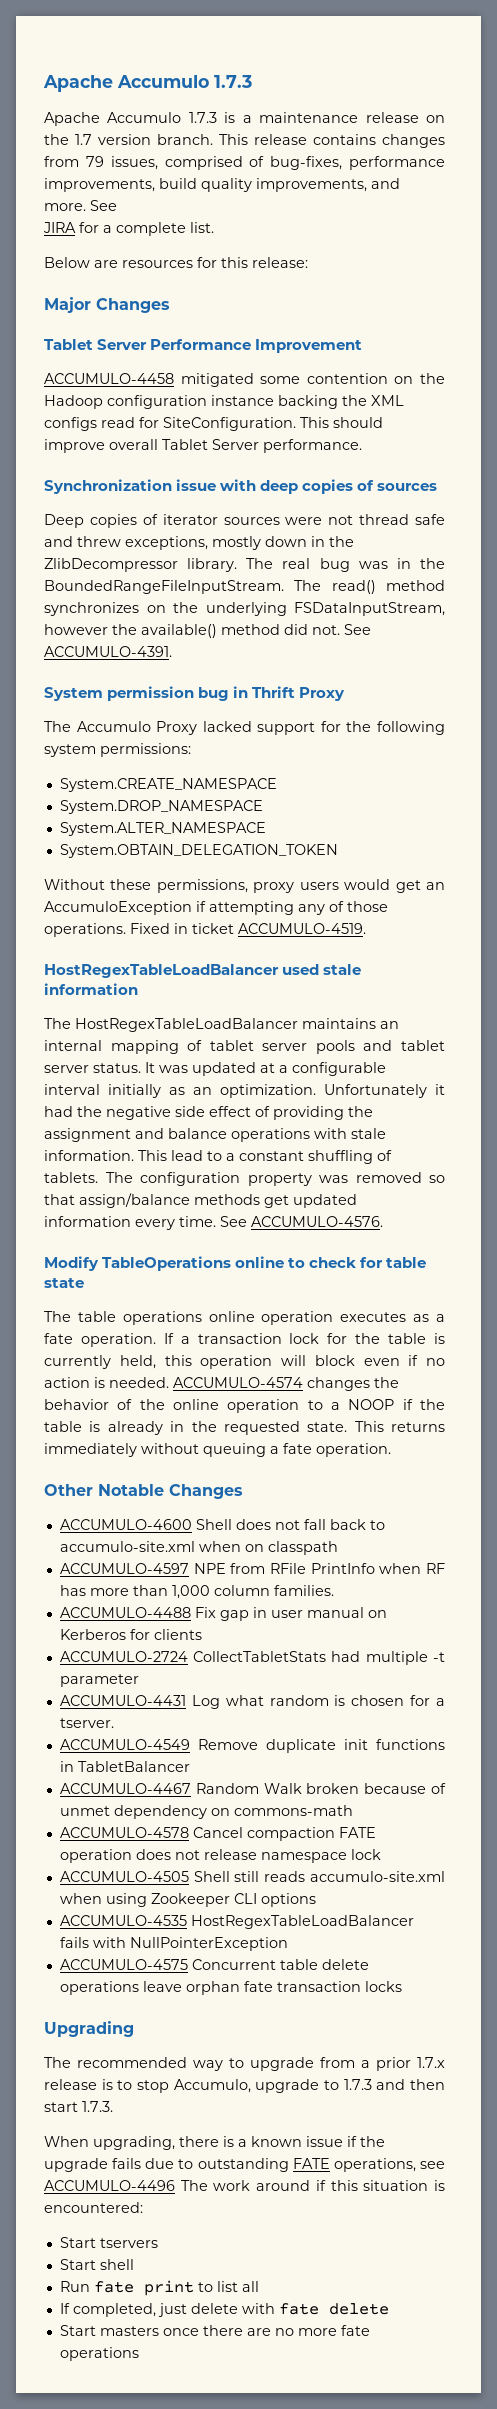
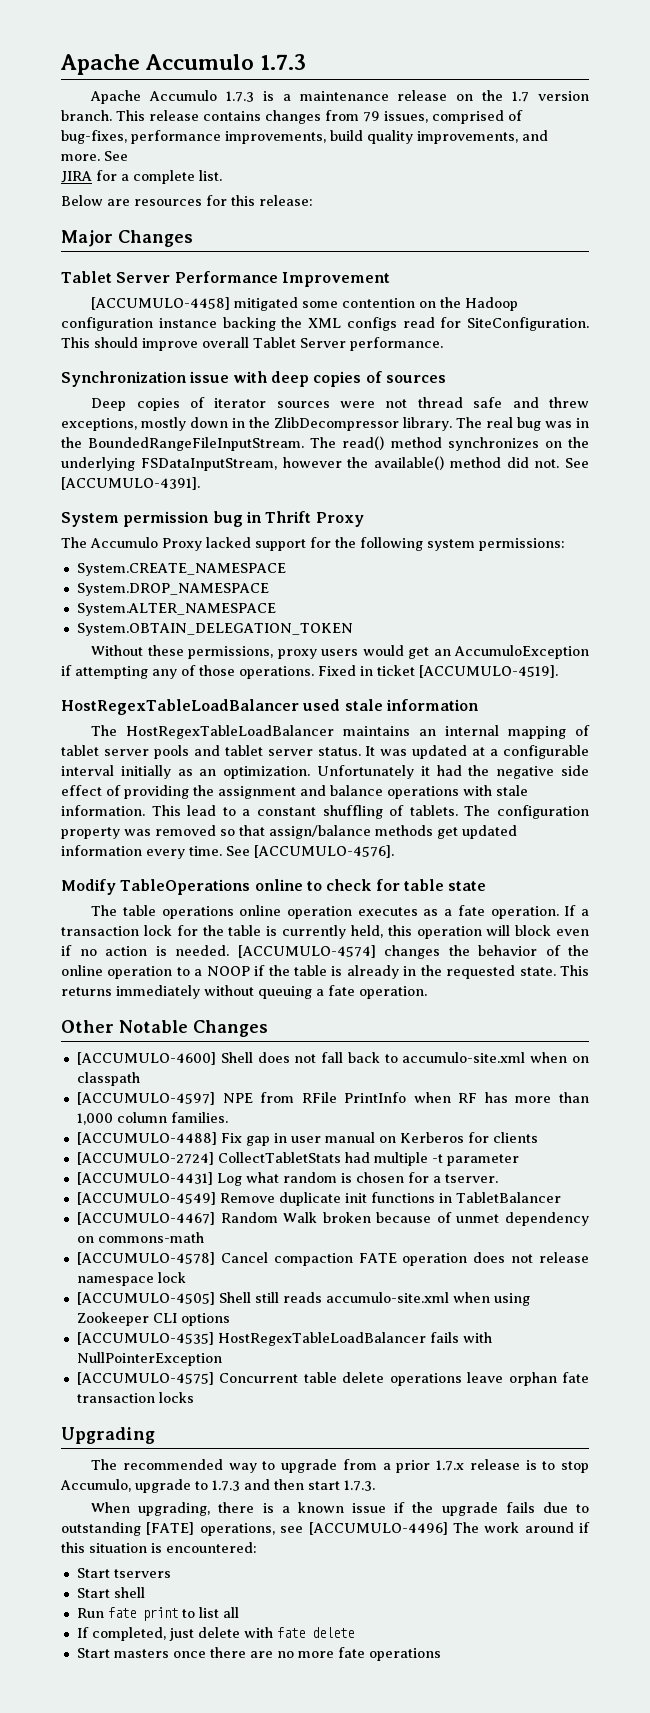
[44,373,174,384] ACCUMULO-4458 -> [91,297,231,310] [ACCUMULO-4458]
[44,646,172,657] ACCUMULO-4391. -> [61,477,200,490] [ACCUMULO-4391].
[238,923,366,934] ACCUMULO-4519. -> [419,665,558,678] [ACCUMULO-4519].
[251,1216,383,1227] ACCUMULO-4576. -> [254,845,394,858] [ACCUMULO-4576].
[173,1377,303,1388] ACCUMULO-4574 -> [237,945,376,958] [ACCUMULO-4574]
[59,1519,192,1530] ACCUMULO-4600 -> [76,1052,216,1065] [ACCUMULO-4600]
[59,1563,189,1574] ACCUMULO-4597 -> [76,1092,215,1105] [ACCUMULO-4597]
[59,1607,191,1618] ACCUMULO-4488 -> [76,1132,217,1145] [ACCUMULO-4488]
[59,1651,188,1662] ACCUMULO-2724 -> [76,1152,214,1165] [ACCUMULO-2724]
[59,1695,186,1706] ACCUMULO-4431 -> [76,1172,213,1185] [ACCUMULO-4431]
[59,1739,190,1750] ACCUMULO-4549 -> [76,1192,216,1205] [ACCUMULO-4549]
[59,1783,191,1794] ACCUMULO-4467 -> [76,1212,215,1225] [ACCUMULO-4467]
[59,1827,189,1838] ACCUMULO-4578 -> [76,1252,215,1265] [ACCUMULO-4578]
[59,1871,189,1882] ACCUMULO-4505 -> [76,1292,215,1305] [ACCUMULO-4505]
[59,1915,187,1926] ACCUMULO-4535 -> [76,1332,214,1345] [ACCUMULO-4535]
[59,1959,188,1970] ACCUMULO-4575 -> [76,1372,214,1385] [ACCUMULO-4575]
[292,2158,330,2169] FATE -> [146,1522,195,1535] [FATE]
[44,2180,175,2191] ACCUMULO-4496 -> [308,1522,448,1535] [ACCUMULO-4496]

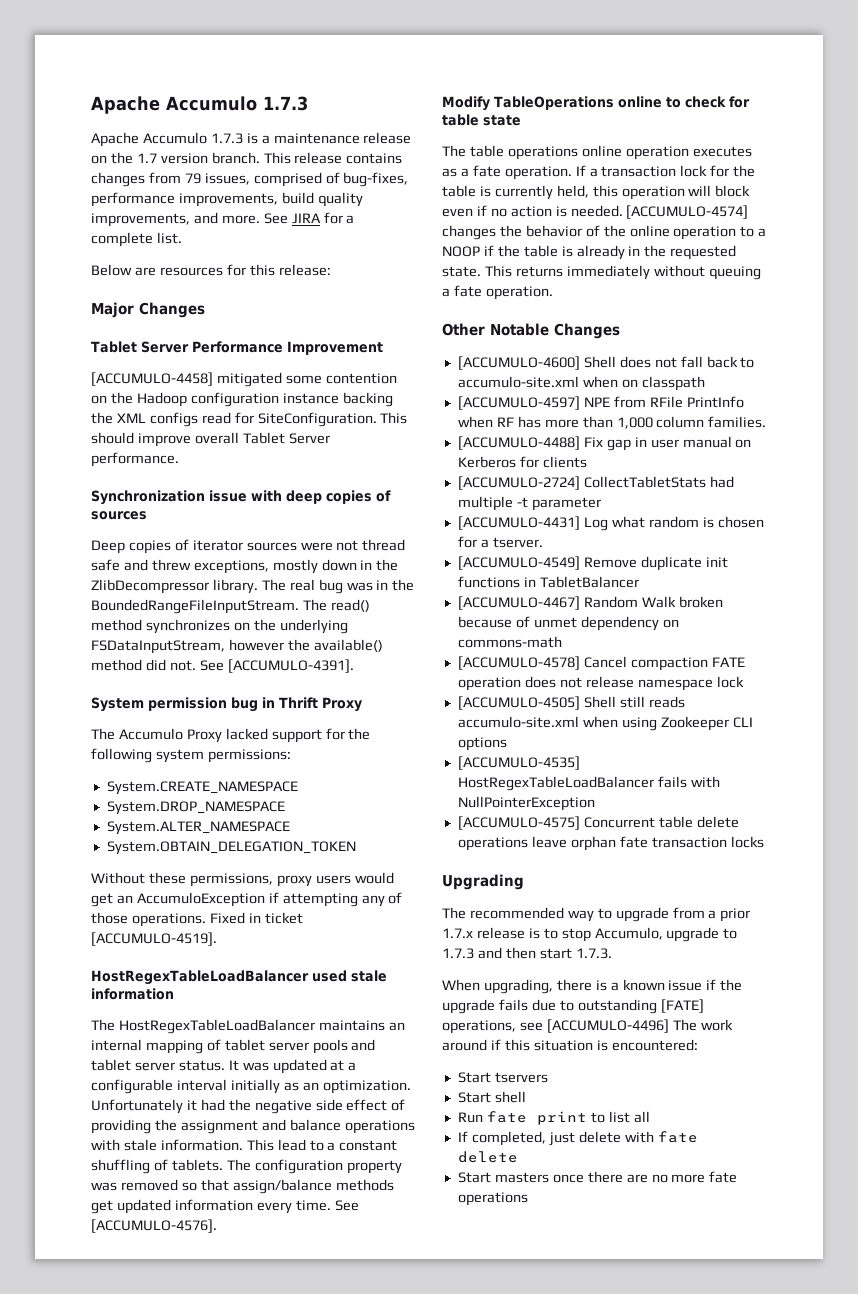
(128, 156) // -> (288, 218) none

